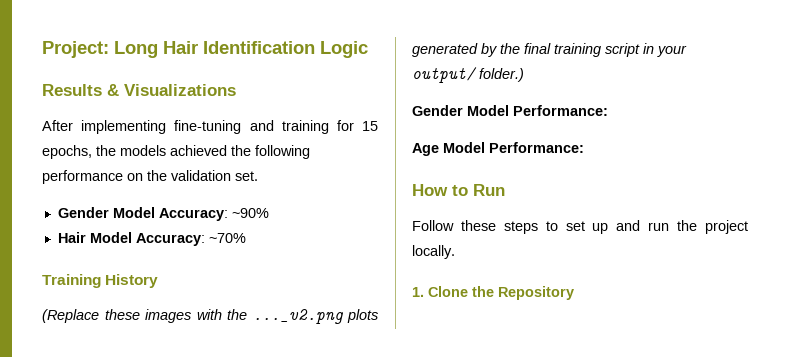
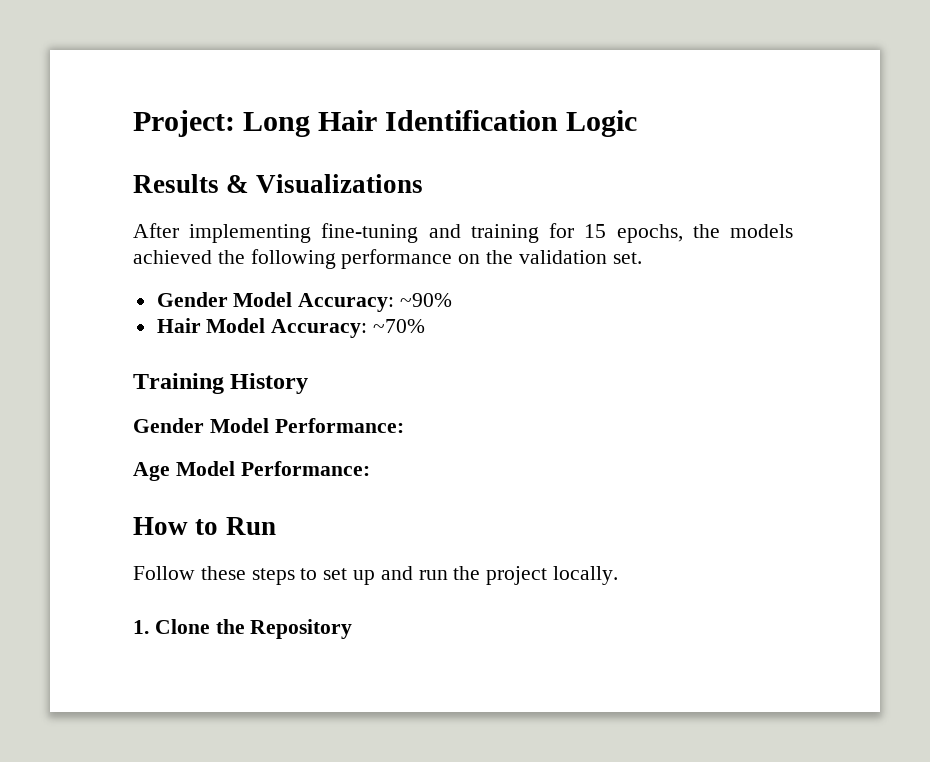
[42,309,378,324] [412,43,687,57] [412,67,524,83] // (Replace these images with the ..._v2.png plots generated by the final training script in your output/ folder.) -> (309, 383) none

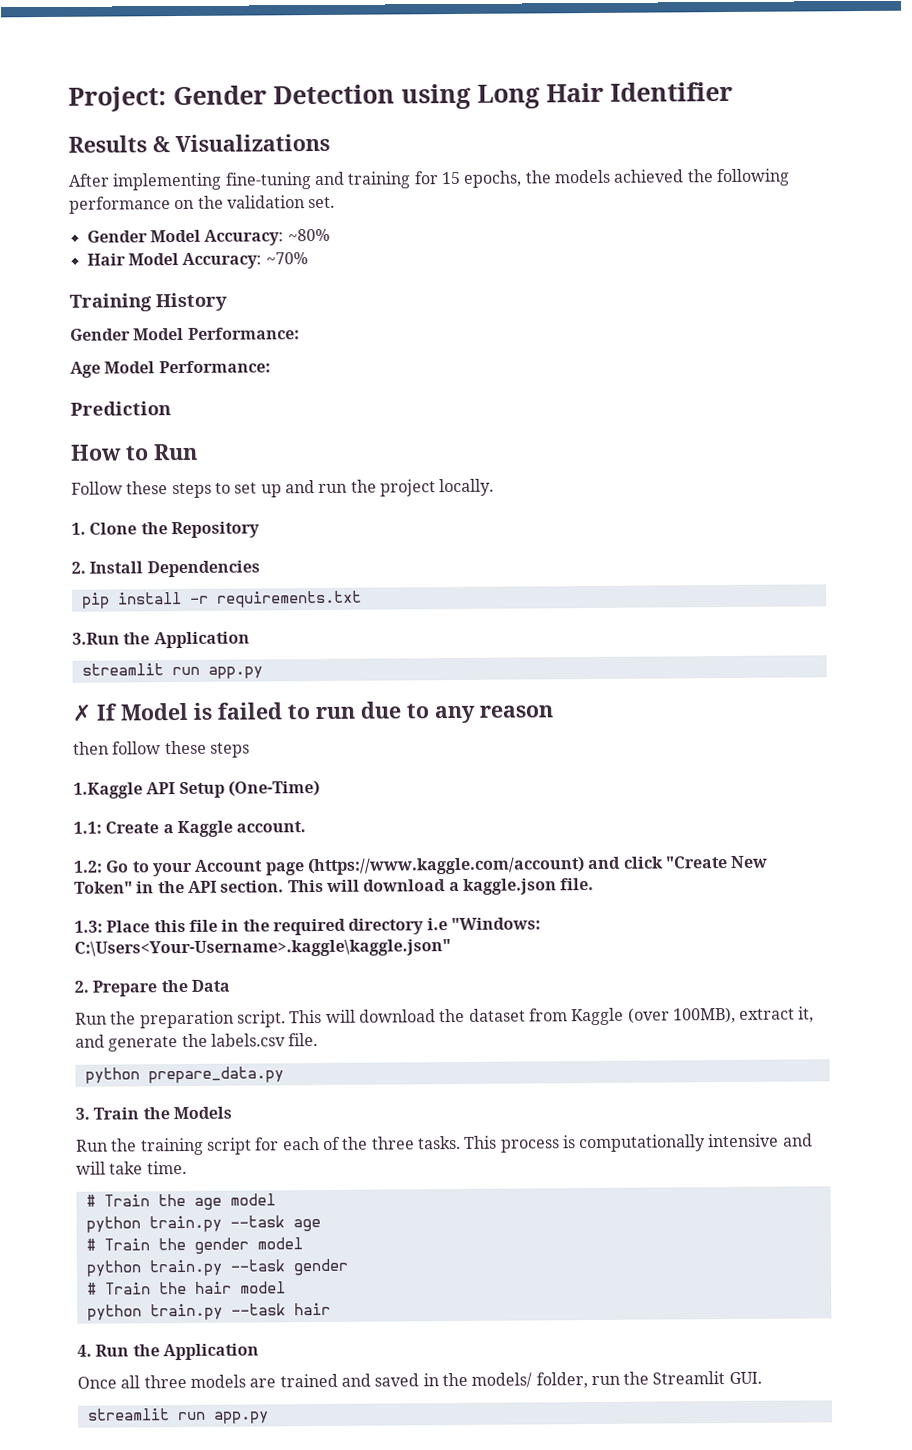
[243,110,638,137] Long Hair Identification Logic -> [173,81,733,110] Gender Detection using Long Hair Identifier
[400,293,453,307] ~90% -> [287,228,330,242] ~80%
(370, 468) none -> [70,401,171,416] // Prediction
(353, 629) none -> [71,560,260,578] [81,590,362,609] [72,631,250,649] [81,663,263,679] [72,701,553,724] [73,740,250,758] [73,780,320,799] [73,820,307,838] [73,855,769,877] [74,877,595,895] [74,917,541,936] [74,939,451,958] [74,979,230,997] [75,1006,815,1029] [75,1033,319,1052] [84,1066,284,1084] [75,1106,232,1120] [76,1133,813,1156] [76,1160,187,1175] [85,1193,276,1210] [85,1215,321,1233] [85,1237,303,1254] [85,1258,349,1277] [86,1281,286,1295] [86,1302,331,1321] [77,1343,259,1361] [77,1371,762,1389] [87,1408,269,1424] // 2. Install Dependencies // pip install -r requirements.txt // 3.Run the Application // streamlit run app.py // ✗ If Model is failed to run due to any reason // then follow these steps // 1.Kaggle API Setup (One-Time) // 1.1: Create a Kaggle account. // 1.2: Go to your Account page (https://www.kaggle.com/account) and click "Create New Token" in the API section. This will download a kaggle.json file. // 1.3: Place this file in the required directory i.e "Windows: C:\Users<Your-Username>.kaggle\kaggle.json" // 2. Prepare the Data // Run the preparation script. This will download the dataset from Kaggle (over 100MB), extract it, and generate the labels.csv file. // python prepare_data.py // 3. Train the Models // Run the training script for each of the three tasks. This process is computationally intensive and will take time. // # Train the age model // python train.py --task age // # Train the gender model // python train.py --task gender // # Train the hair model // python train.py --task hair // 4. Run the Application // Once all three models are trained and saved in the models/ folder, run the Streamlit GUI. // streamlit run app.py

